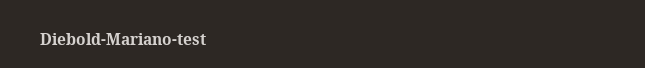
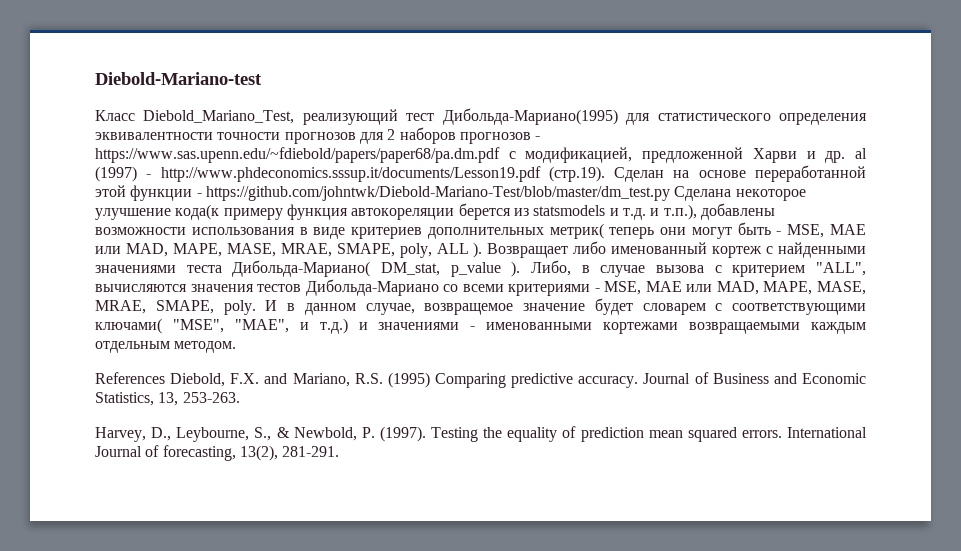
(206, 39) none -> [95,108,868,125] [95,127,541,144] [95,147,867,163] [95,165,867,182] [95,185,806,201] [95,203,775,220] [95,222,866,239] [95,241,867,258] [95,260,866,277] [95,279,867,296] [95,298,866,315] [95,318,866,334] [95,341,237,353] [95,372,866,388] [95,392,240,406] [95,426,867,442] [95,445,340,461] // Класс Diebold_Mariano_Test, реализующий тест Дибольда-Мариано(1995) для статистического определения эквивалентности точности прогнозов для 2 наборов прогнозов - https://www.sas.upenn.edu/~fdiebold/papers/paper68/pa.dm.pdf с модификацией, предложенной Харви и др. al (1997) - http://www.phdeconomics.sssup.it/documents/Lesson19.pdf (стр.19). Сделан на основе переработанной этой функции - https://github.com/johntwk/Diebold-Mariano-Test/blob/master/dm_test.py Сделана некоторое улучшение кода(к примеру функция автокореляции берется из statsmodels и т.д. и т.п.), добавлены возможности использования в виде критериев дополнительных метрик( теперь они могут быть - MSE, MAE или MAD, MAPE, MASE, MRAE, SMAPE, poly, ALL ). Возвращает либо именованный кортеж с найденными значениями теста Дибольда-Мариано( DM_stat, p_value ). Либо, в случае вызова с критерием "ALL", вычисляются значения тестов Дибольда-Мариано со всеми критериями - MSE, MAE или MAD, MAPE, MASE, MRAE, SMAPE, poly. И в данном случае, возвращемое значение будет словарем с соответствующими ключами( "MSE", "MAE", и т.д.) и значениями - именованными кортежами возвращаемыми каждым отдельным методом. // References Diebold, F.X. and Mariano, R.S. (1995) Comparing predictive accuracy. Journal of Business and Economic Statistics, 13, 253-263. // Harvey, D., Leybourne, S., & Newbold, P. (1997). Testing the equality of prediction mean squared errors. International Journal of forecasting, 13(2), 281-291.

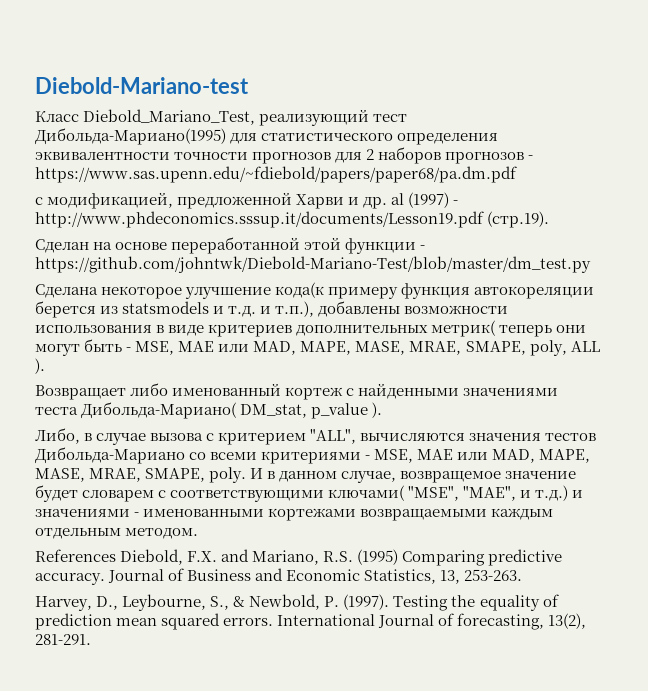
(500, 155) none -> (517, 174) //
(605, 174) none -> (550, 219) //
(670, 193) none -> (591, 264) //
(483, 250) none -> (45, 366) //
(521, 269) none -> (383, 410) //

